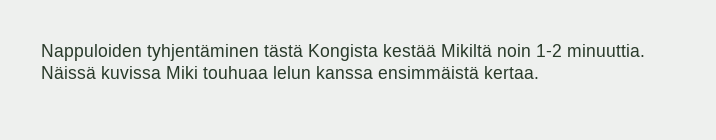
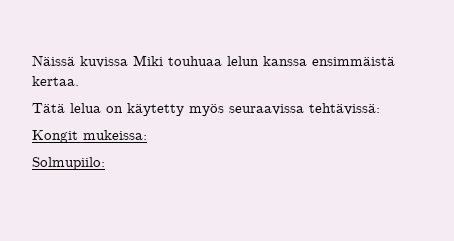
[41,44,645,61] Nappuloiden tyhjentäminen tästä Kongista kestää Mikiltä noin 1-2 minuuttia. -> (32, 60) none
(539, 72) none -> [32,103,380,116] [32,130,147,143] [32,157,105,170] // Tätä lelua on käytetty myös seuraavissa tehtävissä: // Kongit mukeissa: // Solmupiilo:

